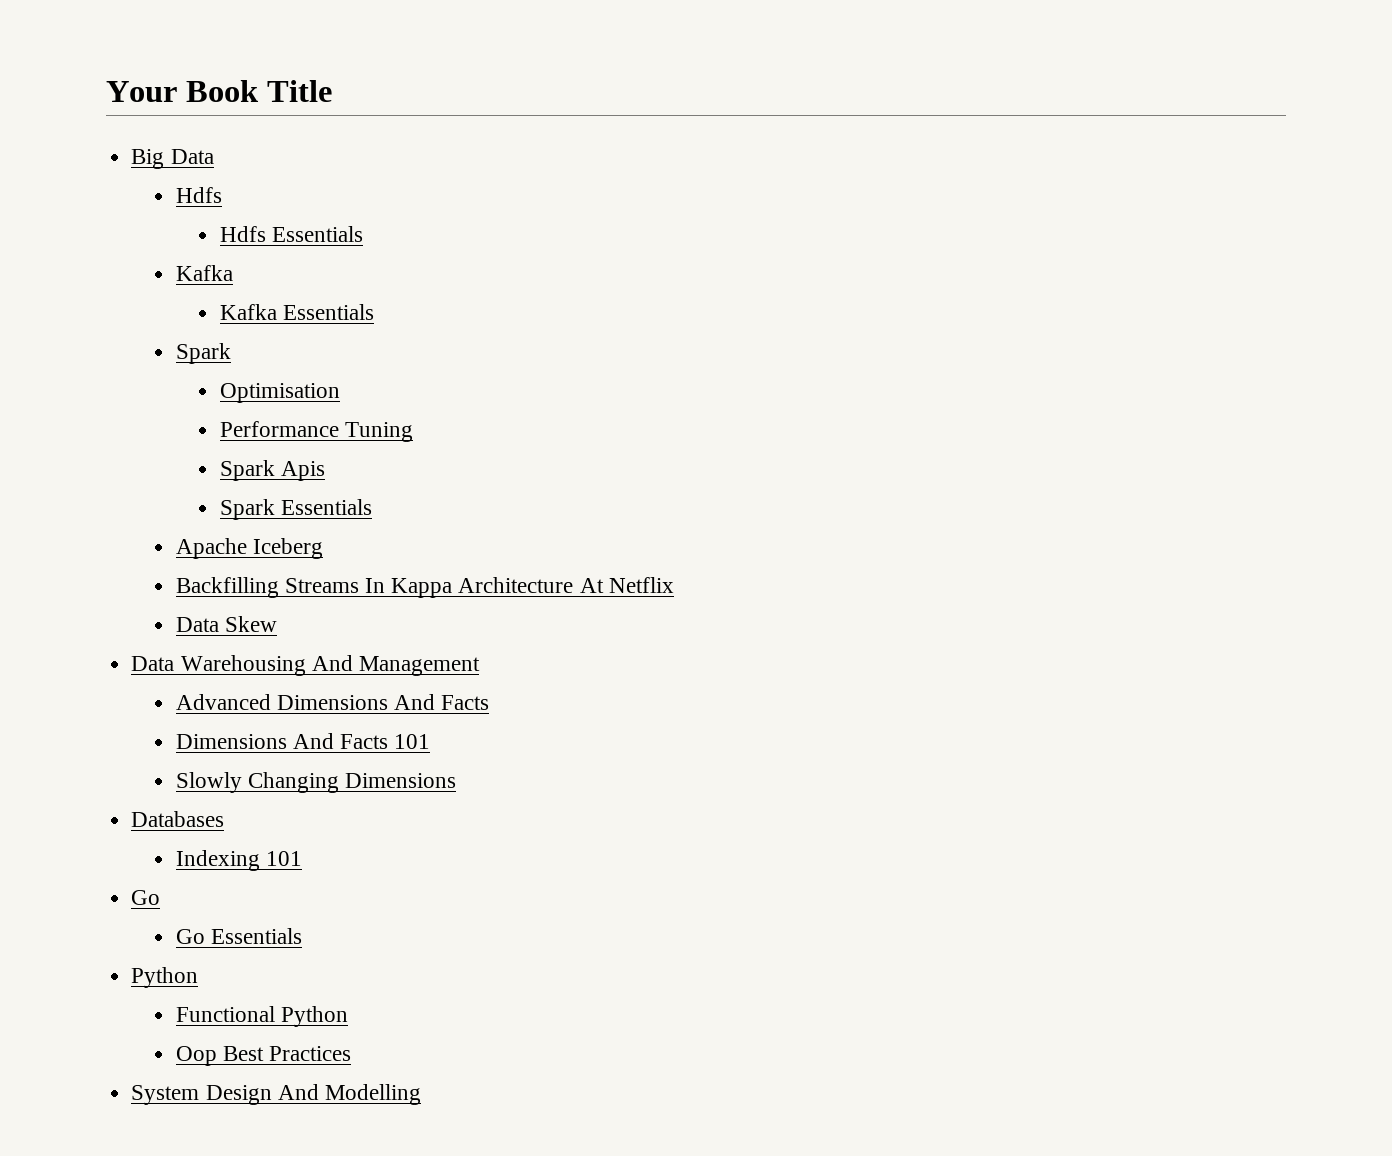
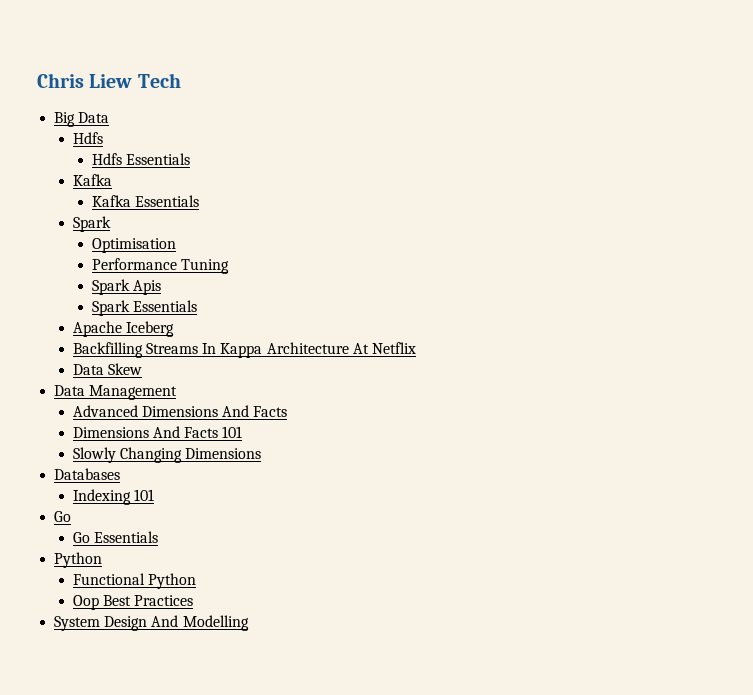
[106,80,332,102] Your Book Title -> [37,73,181,88] Chris Liew Tech
[180,655,353,676] Warehousing And -> (86, 390) none

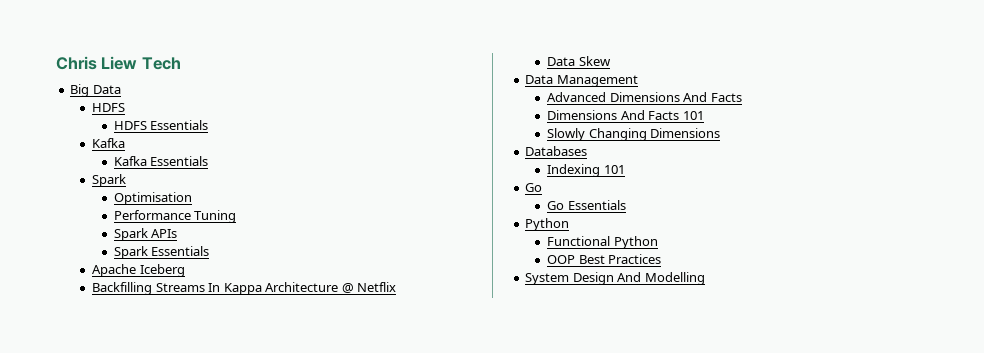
[72,132,103,144] [91,153,122,165] Hdfs // Hdfs -> [92,103,126,112] [113,121,147,130] HDFS // HDFS
[132,280,161,295] Apis -> [151,229,178,238] APIs
[352,343,369,354] At -> [341,283,354,293] @
[72,595,99,610] Oop -> [547,255,576,264] OOP

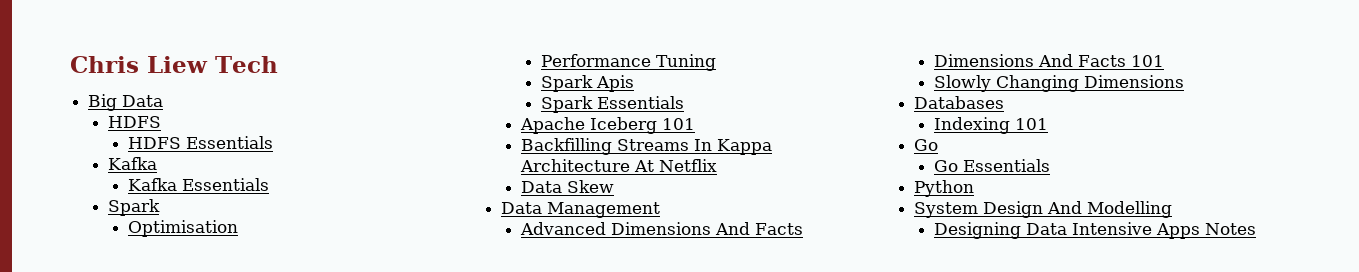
[151,229,178,238] APIs -> [595,75,634,92] Apis
(185, 270) none -> [661,118,695,130] 101
[341,283,354,293] @ -> [633,160,654,172] At
[547,236,658,249] [547,254,662,264] // Functional Python // OOP Best Practices -> (975, 188) none
(705, 278) none -> [933,222,1256,239] // Designing Data Intensive Apps Notes

